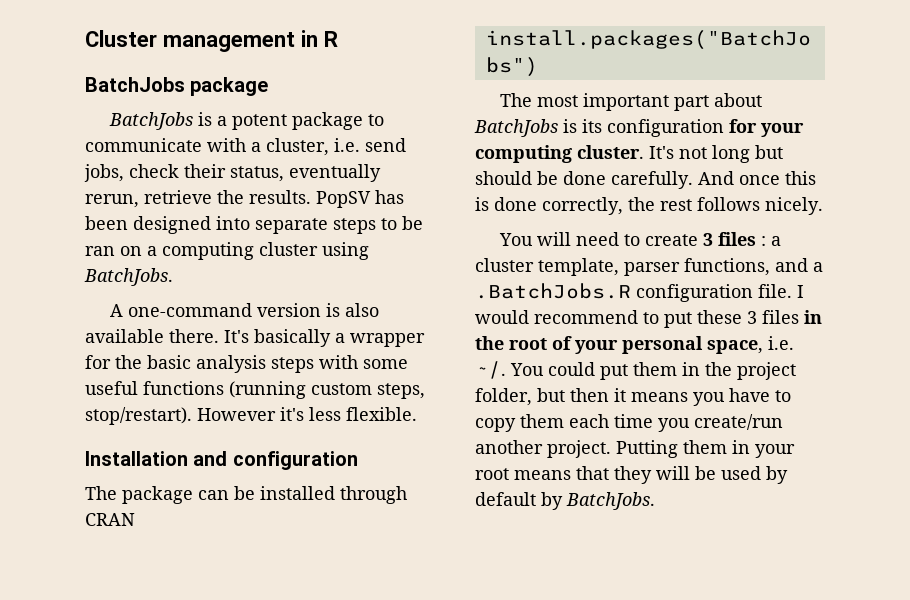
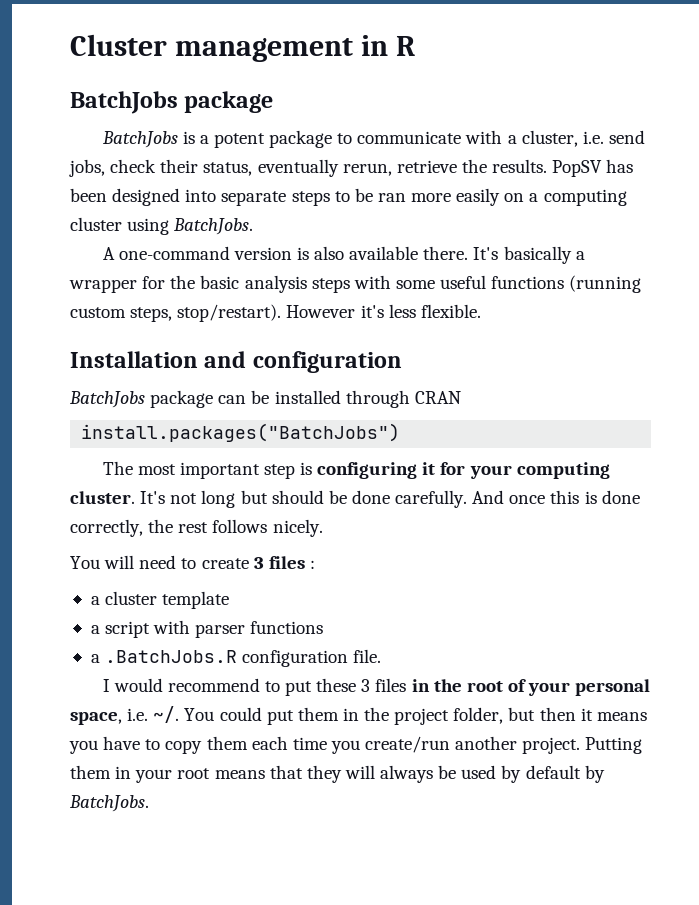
(115, 251) none -> [411,188,501,206] more easily
[85,486,117,500] The -> [69,391,145,408] BatchJobs
[674,93,763,111] [474,119,724,137] part about BatchJobs is its configuration -> [263,462,436,479] step is configuring it
(767, 241) none -> (315, 564) //
[538,258,808,276] template, parser functions, and -> [162,591,230,609] [90,620,324,638] template // a script with parser functions //
(792, 291) none -> (382, 656) //
(690, 473) none -> [380,765,434,783] always

